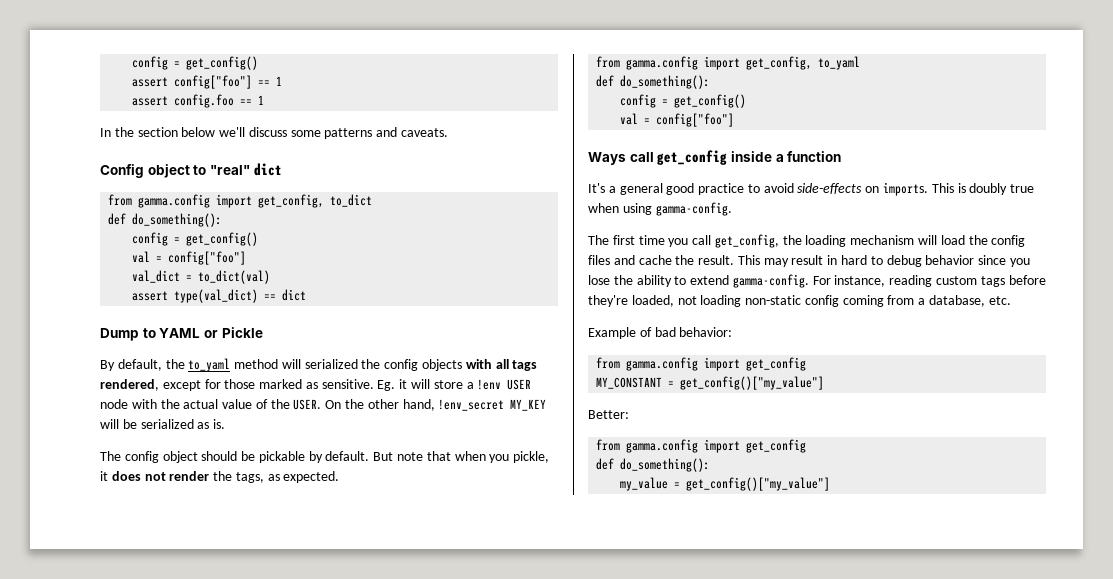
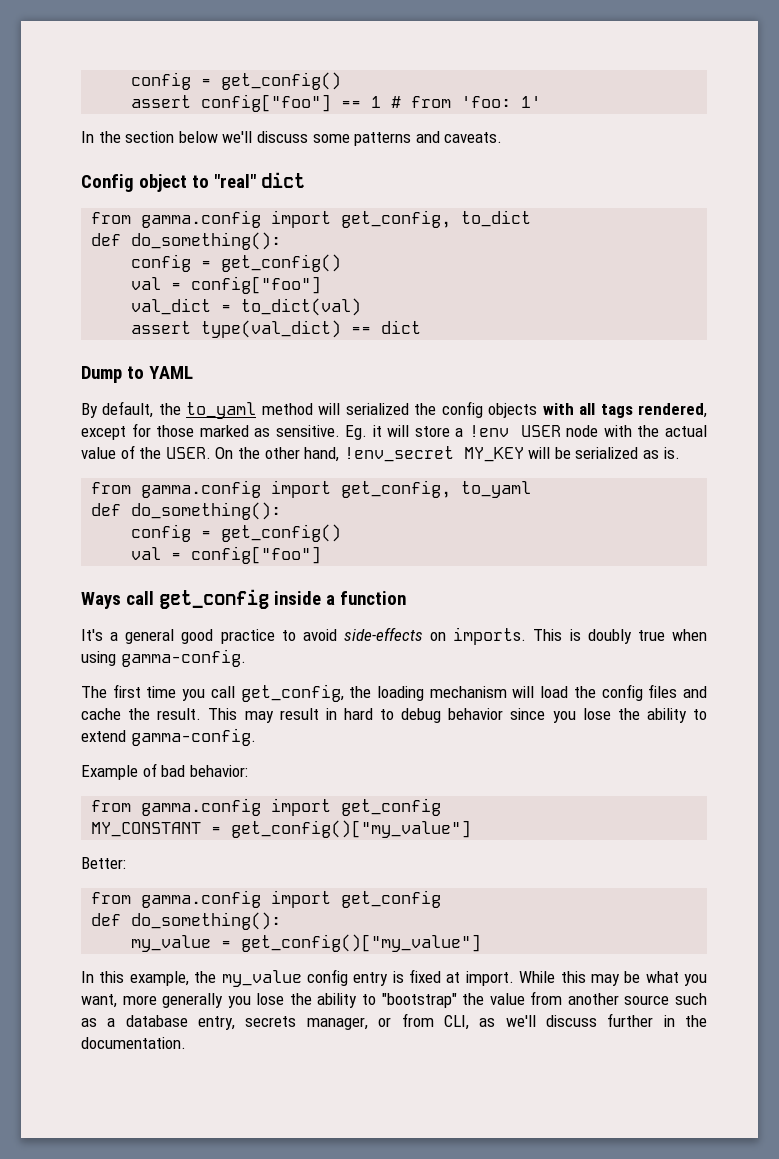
[132,94,265,108] // assert config.foo == 1 -> [391,96,542,108] # from 'foo: 1'
[203,327,263,338] or Pickle -> (193, 372) none
[100,451,550,463] [100,471,340,483] // The config object should be pickable by default. But note that when you pickle, it does not render the tags, as expected. -> (680, 453) none
[812,275,1046,287] [588,295,1011,307] For instance, reading custom tags before they're loaded, not loading non-static config coming from a database, etc. -> (256, 737) none
(831, 484) none -> [81,969,707,987] [81,991,707,1008] [81,1013,707,1030] [81,1037,186,1049] // In this example, the my_value config entry is fixed at import. While this may be what you want, more generally you lose the ability to "bootstrap" the value from another source such as a database entry, secrets manager, or from CLI, as we'll discuss further in the documentation.

